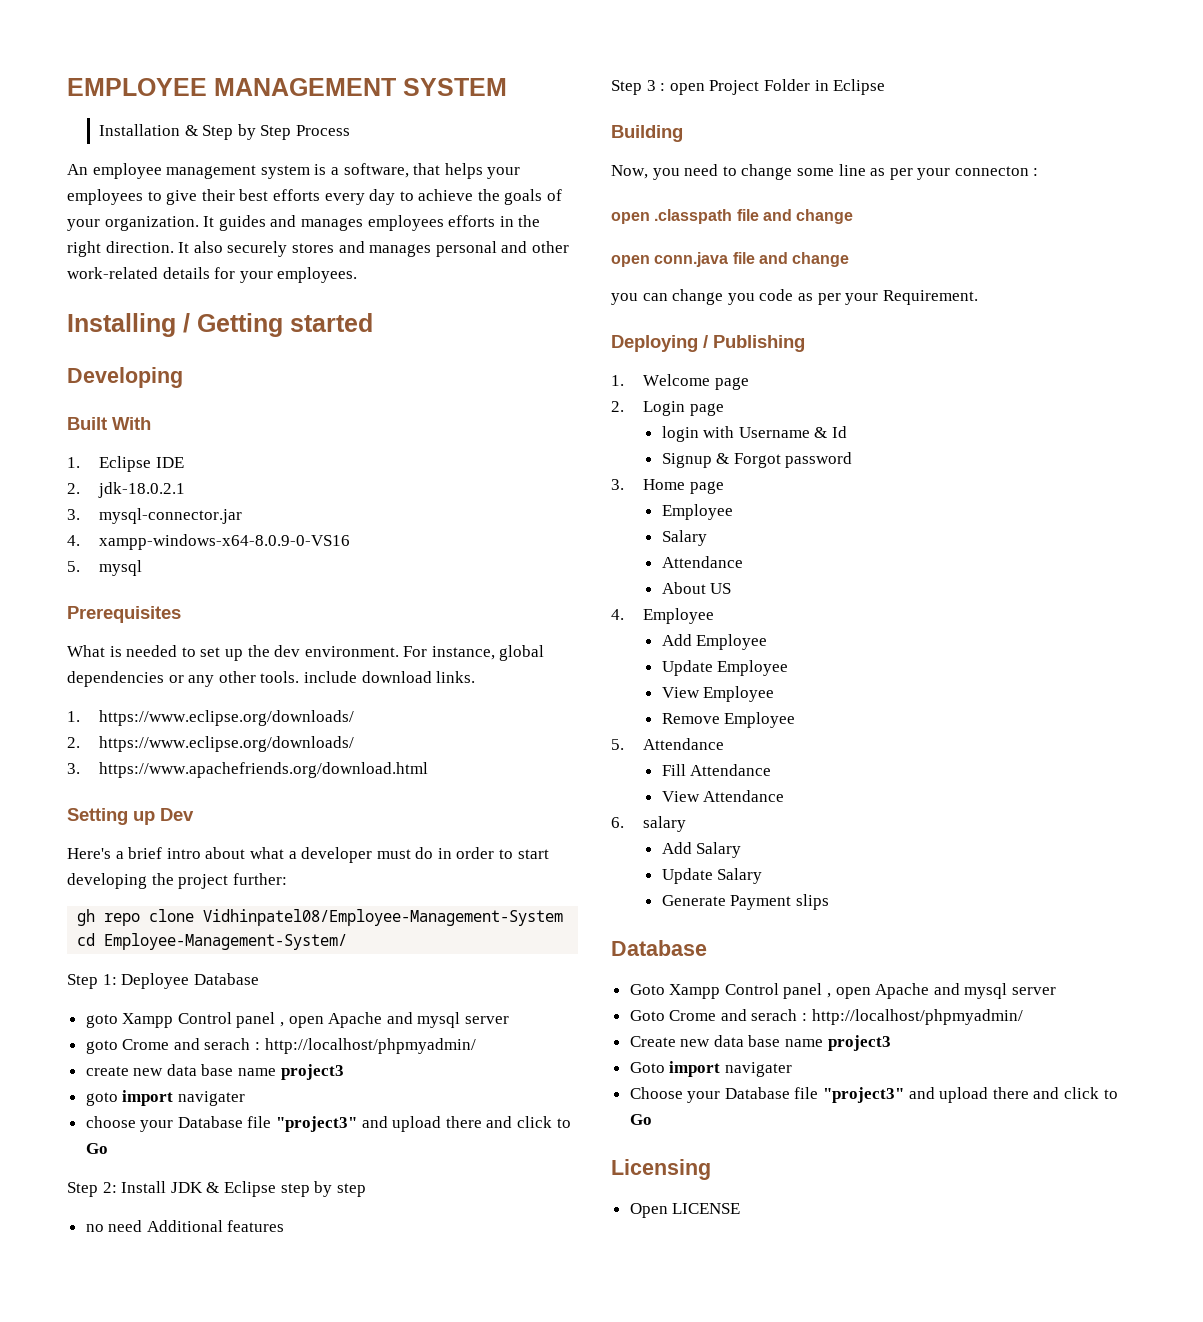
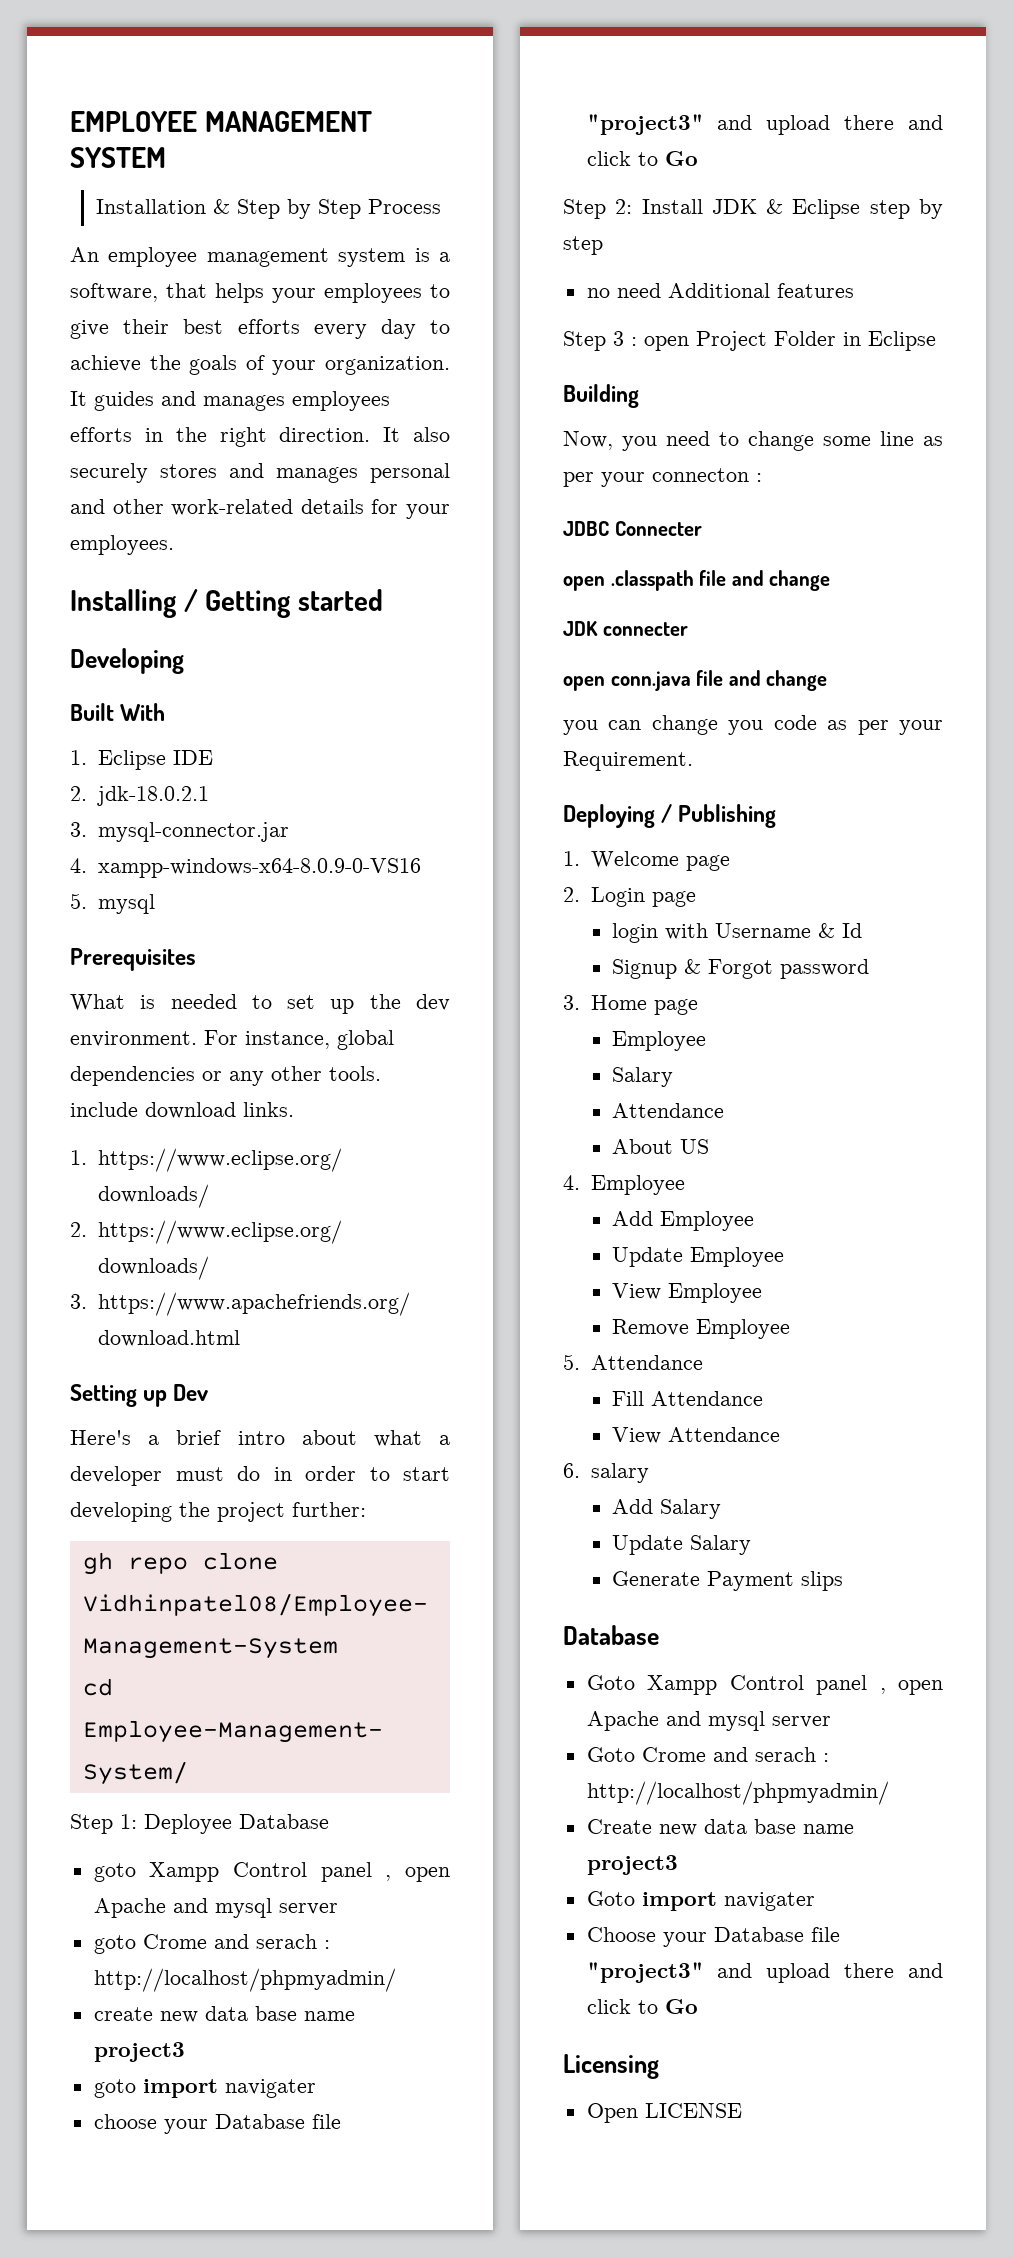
(1039, 172) none -> [563,521,702,536] // JDBC Connecter
(854, 216) none -> [563,621,688,636] // JDK connecter

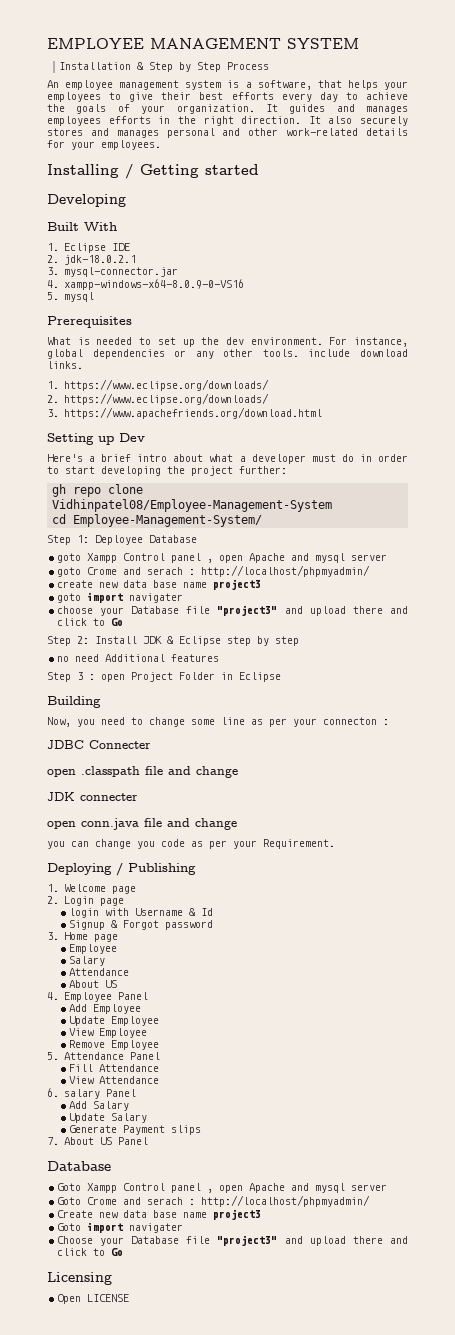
(685, 1185) none -> [117,992,148,1000] Panel
(703, 1362) none -> [129,1052,160,1060] Panel
(649, 1473) none -> [105,1089,136,1097] Panel
(844, 1581) none -> [47,1137,148,1145] // 7. About US Panel

